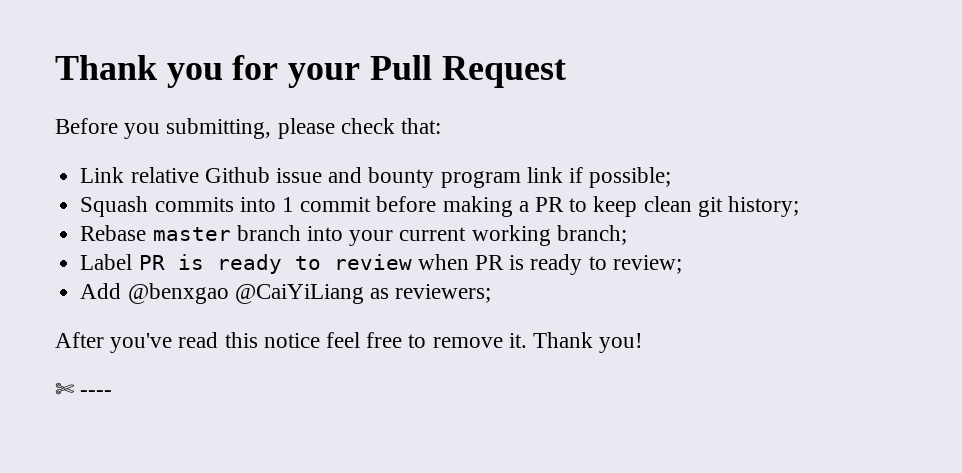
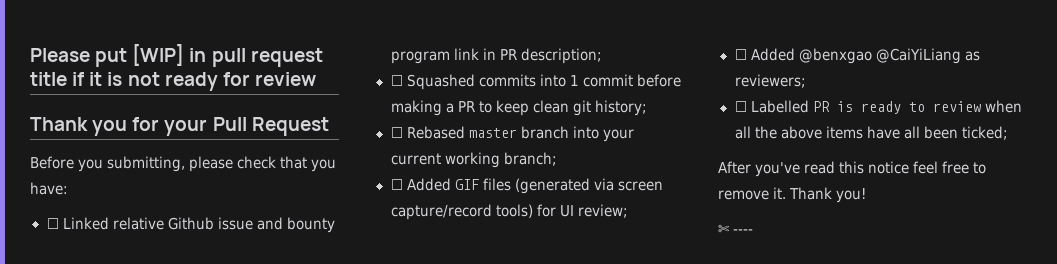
(55, 67) none -> [30,44,323,67] [30,72,316,91] Please put [WIP] in pull request title if it is not ready for review //
[401,118,442,134] [80,167,125,183] that: // Link -> [280,156,337,172] [30,182,68,195] [46,217,109,230] that you have: // ☐ Linked
[568,167,672,188] [80,196,149,217] if possible; // Squash -> [482,48,602,64] [390,74,475,90] in PR description; // ☐ Squashed
[80,225,147,241] Rebase -> [390,126,465,139] ☐ Rebased
[80,254,133,270] Label -> [390,178,663,194] [390,204,628,220] [734,48,980,64] [734,74,806,88] [734,100,809,113] ☐ Added GIF files (generated via screen capture/record tools) for UI review; // ☐ Added @benxgao @CaiYiLiang as reviewers; // ☐ Labelled
[474,254,682,275] [80,283,492,304] PR is ready to review; // Add @benxgao @CaiYiLiang as reviewers; -> [734,126,1008,140] all the above items have all been ticked;

